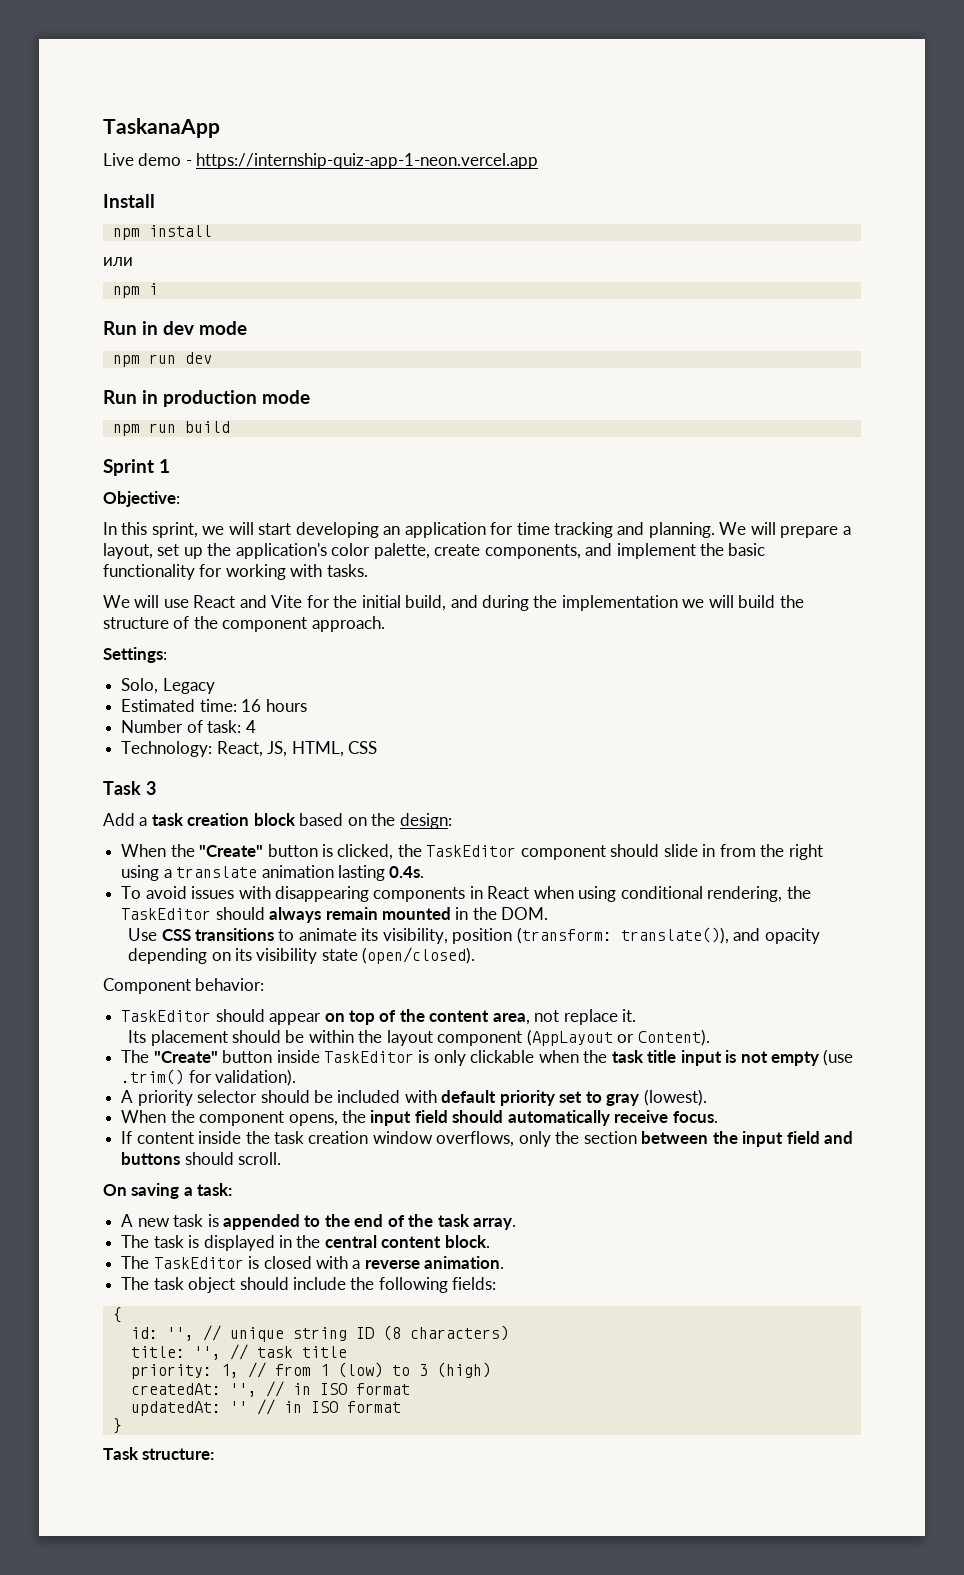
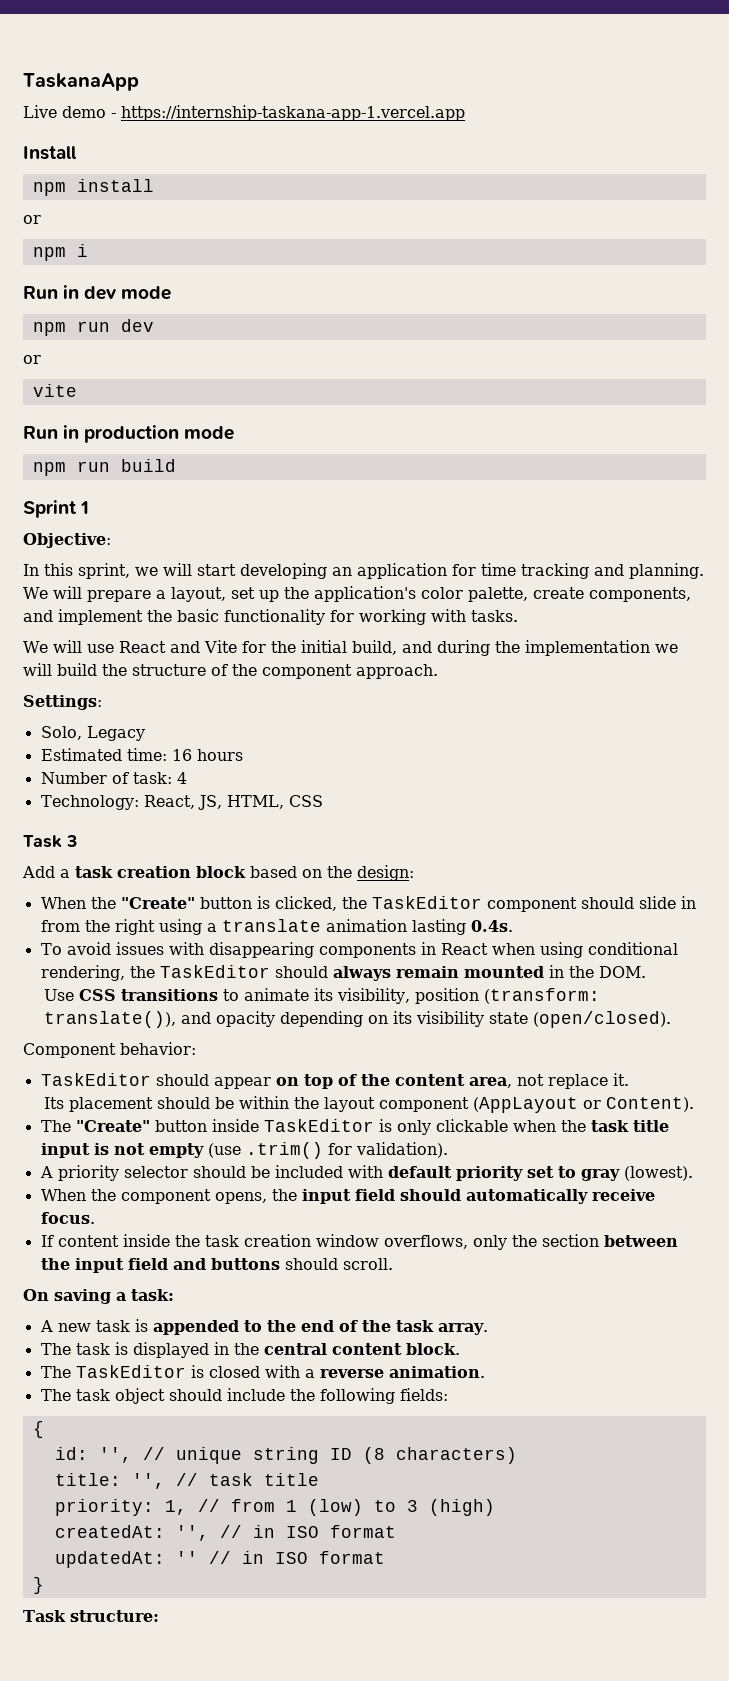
[196,153,539,169] https://internship-quiz-app-1-neon.vercel.app -> [121,105,465,121] https://internship-taskana-app-1.vercel.app
[103,257,133,266] или -> [23,215,41,224] or
(212, 358) none -> [23,355,41,364] [32,384,77,397] // or // vite

